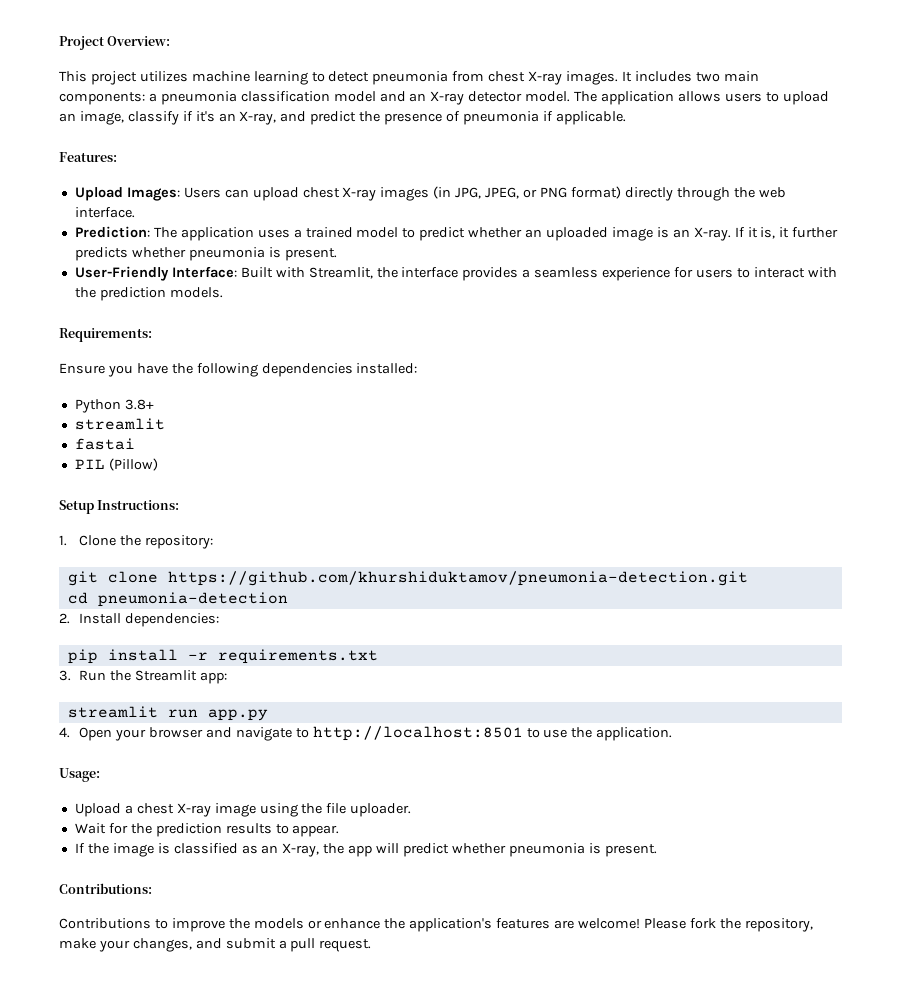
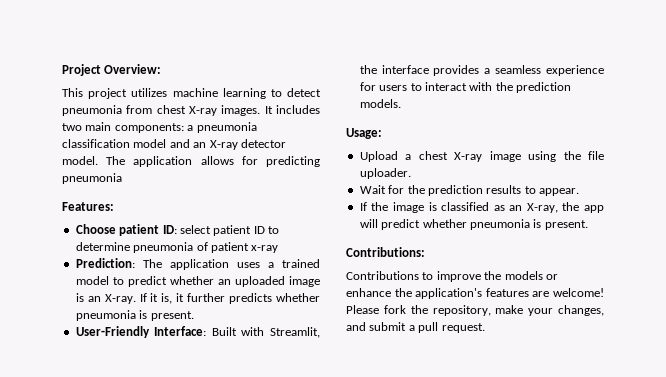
[724,91,829,105] [59,111,626,125] users to upload an image, classify if it's an X-ray, and predict the presence of pneumonia if applicable. -> [241,156,320,167] [62,173,122,184] for predicting pneumonia
[74,186,786,201] [74,207,135,218] Upload Images: Users can upload chest X-ray images (in JPG, JPEG, or PNG format) directly through the web interface. -> [75,224,279,236] [75,242,279,253] Choose patient ID: select patient ID to determine pneumonia of patient x-ray
[59,328,152,342] [59,363,418,377] [74,399,154,413] [74,418,165,430] [74,438,135,450] [74,458,158,471] [59,500,180,514] [59,535,213,549] [67,571,748,586] [67,592,288,607] [59,613,220,627] [67,649,378,664] [59,670,227,684] [67,706,268,721] [59,726,673,741] // Requirements: // Ensure you have the following dependencies installed: // Python 3.8+ // streamlit // fastai // PIL (Pillow) // Setup Instructions: // 1. Clone the repository: // git clone https://github.com/khurshiduktamov/pneumonia-detection.git // cd pneumonia-detection // 2. Install dependencies: // pip install -r requirements.txt // 3. Run the Streamlit app: // streamlit run app.py // 4. Open your browser and navigate to http://localhost:8501 to use the application. -> (401, 103) none

